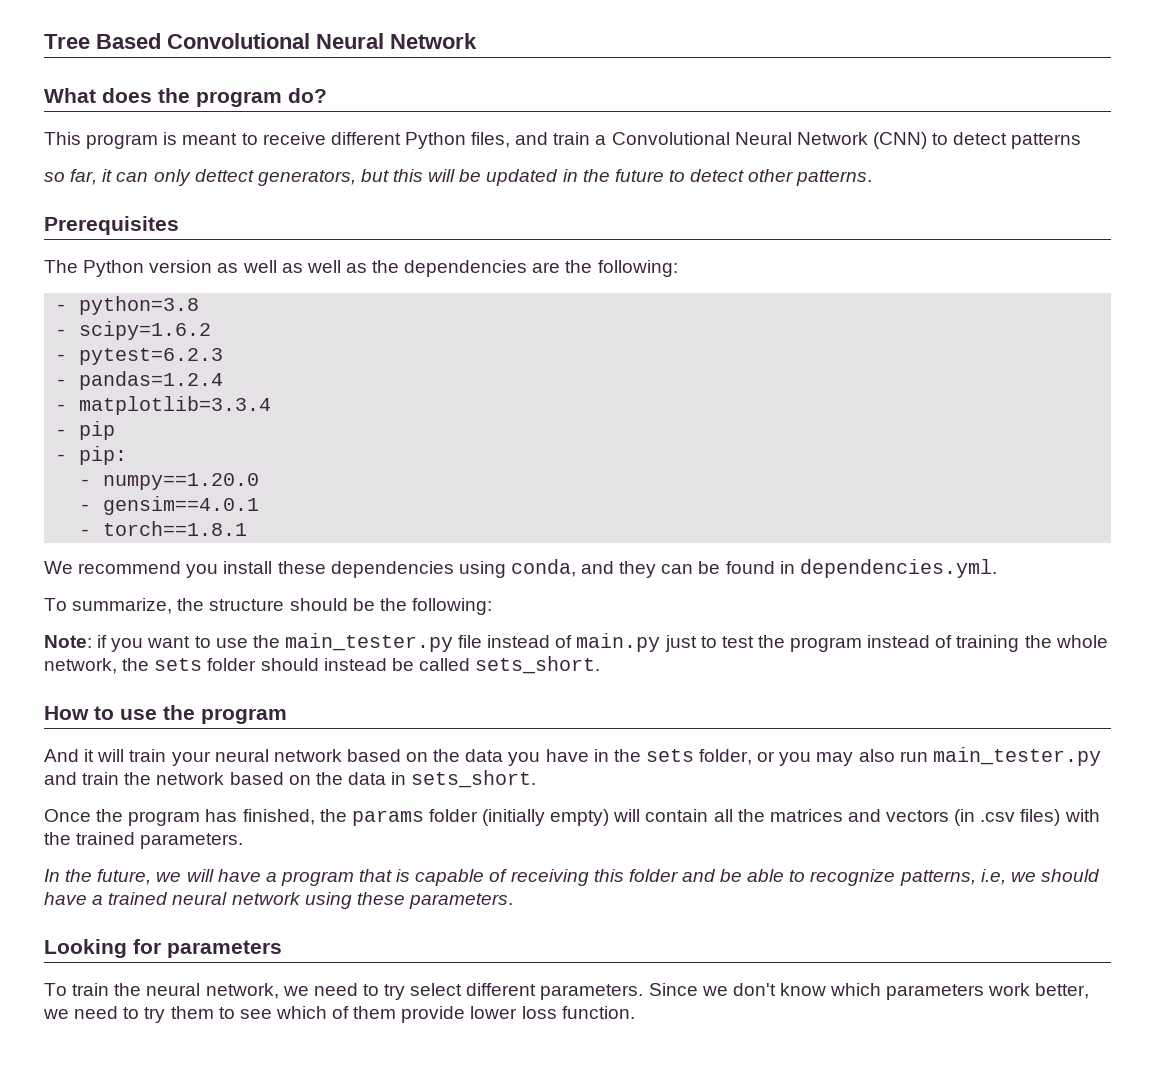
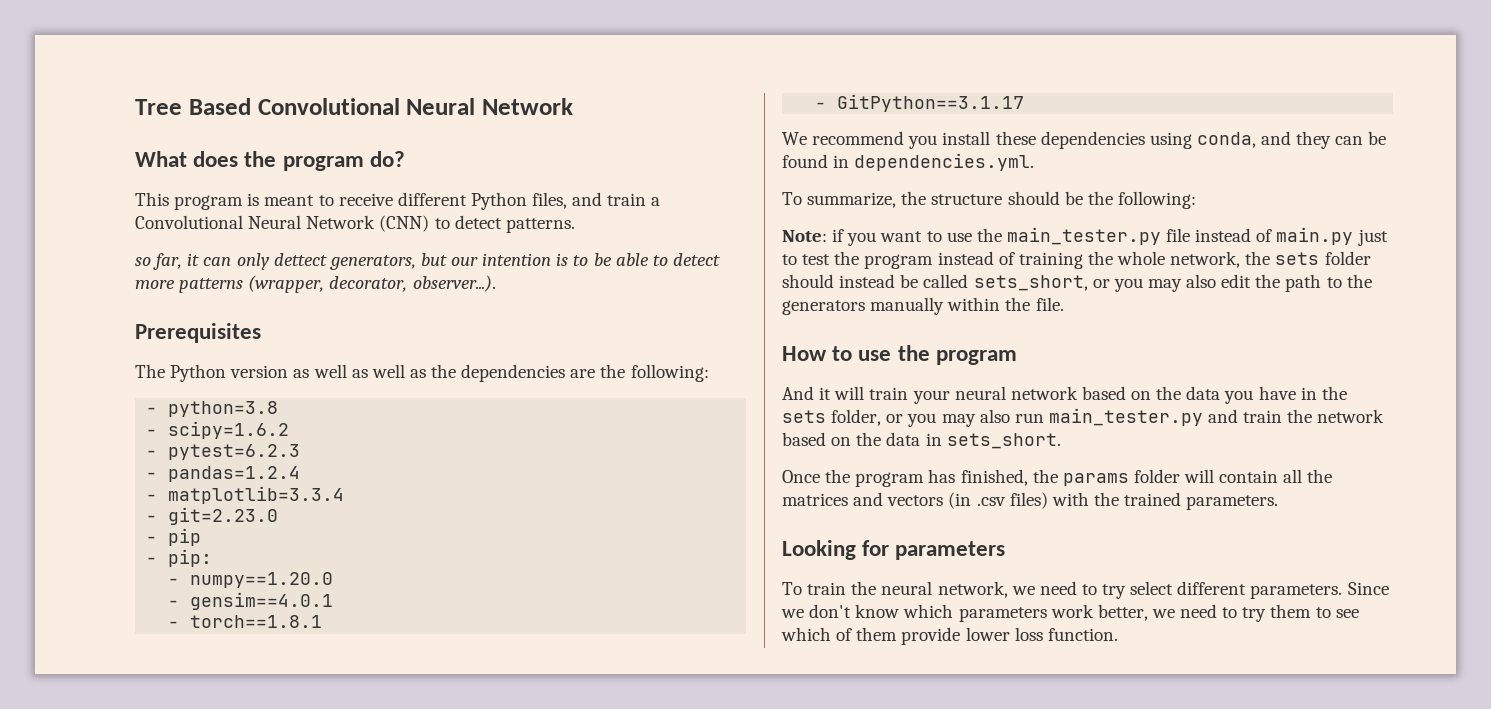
[1011,133,1082,149] patterns -> [505,218,575,233] patterns.
[393,169,873,186] this will be updated in the future to detect other patterns. -> [451,253,720,266] [135,275,496,293] our intention is to be able to detect more patterns (wrapper, decorator, observer...).
(272, 405) none -> [146,507,279,525] // - git=2.23.0
(248, 528) none -> [815,94,1025,112] // - GitPython==3.1.17
[475,656,601,674] sets_short. -> [973,274,1372,292] [782,297,1064,315] sets_short, or you may also edit the path to the generators manually within the file.
[482,809,610,826] (initially empty) -> (1180, 476) none
[44,869,1100,886] [44,892,513,909] // In the future, we will have a program that is capable of receiving this folder and be able to recognize patterns, i.e, we should have a trained neural network using these parameters. -> (1279, 502) none

